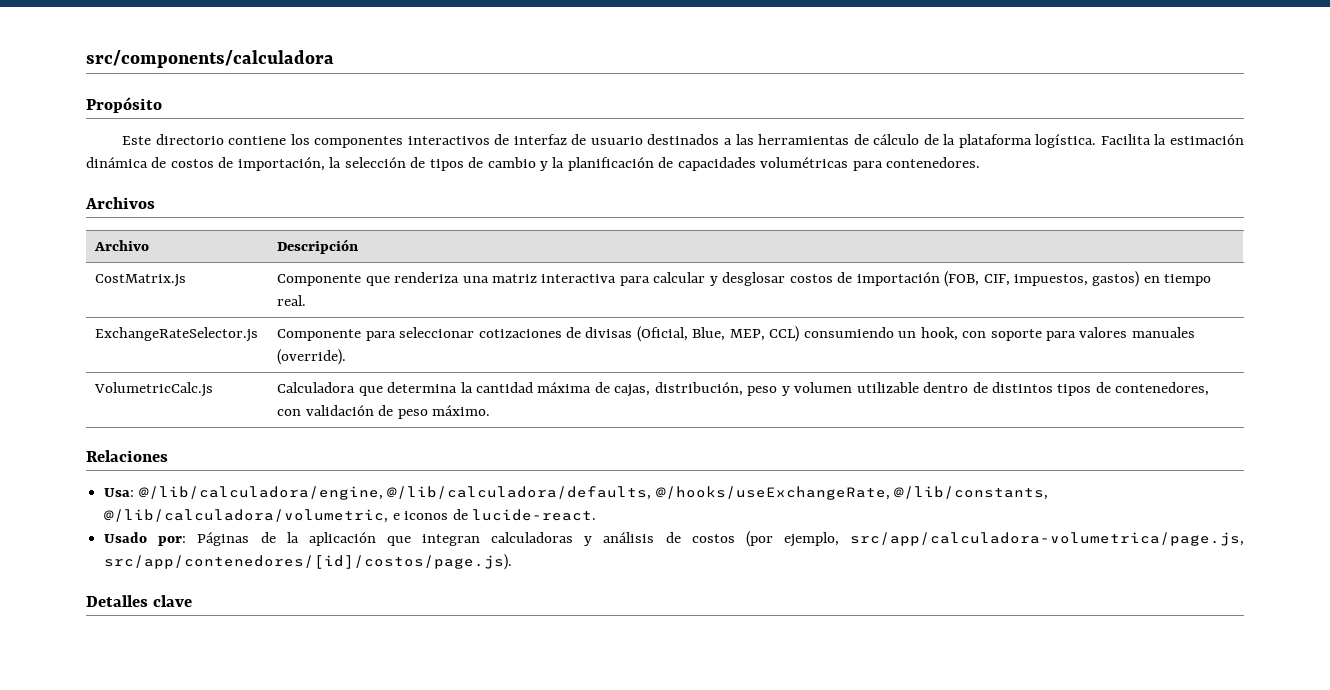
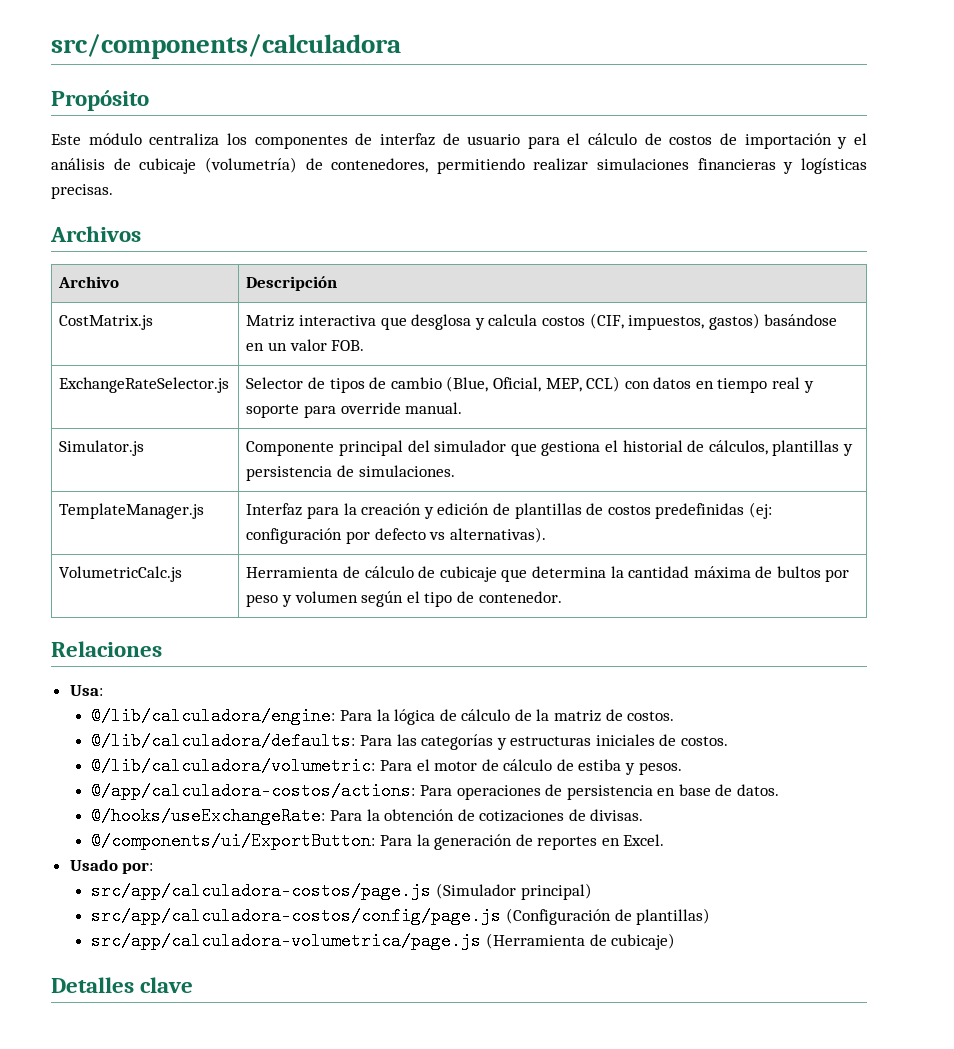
[155,134,287,145] directorio contiene -> [88,133,220,146] módulo centraliza
[407,136,490,145] interactivos -> (348, 142) none
[647,134,1245,148] [86,157,981,171] [85,197,155,209] [94,240,150,251] [277,239,359,254] [95,274,187,287] [277,271,1212,287] [277,295,307,306] [95,327,259,342] [277,326,1195,342] [277,349,347,365] [94,382,214,397] [277,382,356,393] destinados a las herramientas de cálculo de la plataforma logística. Facilita la estimación dinámica de costos de importación, la selección de tipos de cambio y la planificación de capacidades volumétricas para contenedores. // Archivos // Archivo | Descripción // CostMatrix.js | Componente que renderiza una matriz interactiva para calcular y desglosar costos de importación (FOB, CIF, impuestos, gastos) en tiempo real. // ExchangeRateSelector.js | Componente para seleccionar cotizaciones de divisas (Oficial, Blue, MEP, CCL) consumiendo un hook, con soporte para valores manuales (override). // VolumetricCalc.js | Calculadora -> [527,133,867,149] [51,157,867,174] [51,184,113,199] [50,226,141,242] [58,276,120,288] [246,276,338,291] [59,315,154,330] [246,313,838,330] [246,339,365,351] [59,377,230,393] [246,376,814,393] [246,402,463,418] [59,440,145,456] [246,440,853,456] [246,465,455,481] [59,503,205,519] [246,502,772,519] [246,527,546,544] [59,566,183,582] [246,566,497,582] para el cálculo de costos de importación y el análisis de cubicaje (volumetría) de contenedores, permitiendo realizar simulaciones financieras y logísticas precisas. // Archivos // Archivo | Descripción // CostMatrix.js | Matriz interactiva que desglosa y calcula costos (CIF, impuestos, gastos) basándose en un valor FOB. // ExchangeRateSelector.js | Selector de tipos de cambio (Blue, Oficial, MEP, CCL) con datos en tiempo real y soporte para override manual. // Simulator.js | Componente principal del simulador que gestiona el historial de cálculos, plantillas y persistencia de simulaciones. // TemplateManager.js | Interfaz para la creación y edición de plantillas de costos predefinidas (ej: configuración por defecto vs alternativas). // VolumetricCalc.js | Herramienta de cálculo de cubicaje
[614,382,743,397] cajas, distribución, -> [776,566,850,582] bultos por
[856,382,1210,396] [277,405,491,419] [86,450,168,462] [104,486,1048,500] [104,509,596,523] [104,531,1244,547] [104,554,513,570] utilizable dentro de distintos tipos de contenedores, con validación de peso máximo. // Relaciones // Usa: @/lib/calculadora/engine, @/lib/calculadora/defaults, @/hooks/useExchangeRate, @/lib/constants, @/lib/calculadora/volumetric, e iconos de lucide-react. // Usado por: Páginas de la aplicación que integran calculadoras y análisis de costos (por ejemplo, src/app/calculadora-volumetrica/page.js, src/app/contenedores/[id]/costos/page.js). -> [361,591,562,607] [51,641,162,657] [69,685,103,696] [91,707,675,725] [91,732,729,750] [91,757,682,775] [91,782,780,800] [91,807,644,825] [91,832,665,850] [69,859,154,874] [91,882,592,900] [91,907,711,925] [91,932,676,950] según el tipo de contenedor. // Relaciones // Usa: // @/lib/calculadora/engine: Para la lógica de cálculo de la matriz de costos. // @/lib/calculadora/defaults: Para las categorías y estructuras iniciales de costos. // @/lib/calculadora/volumetric: Para el motor de cálculo de estiba y pesos. // @/app/calculadora-costos/actions: Para operaciones de persistencia en base de datos. // @/hooks/useExchangeRate: Para la obtención de cotizaciones de divisas. // @/components/ui/ExportButton: Para la generación de reportes en Excel. // Usado por: // src/app/calculadora-costos/page.js (Simulador principal) // src/app/calculadora-costos/config/page.js (Configuración de plantillas) // src/app/calculadora-volumetrica/page.js (Herramienta de cubicaje)

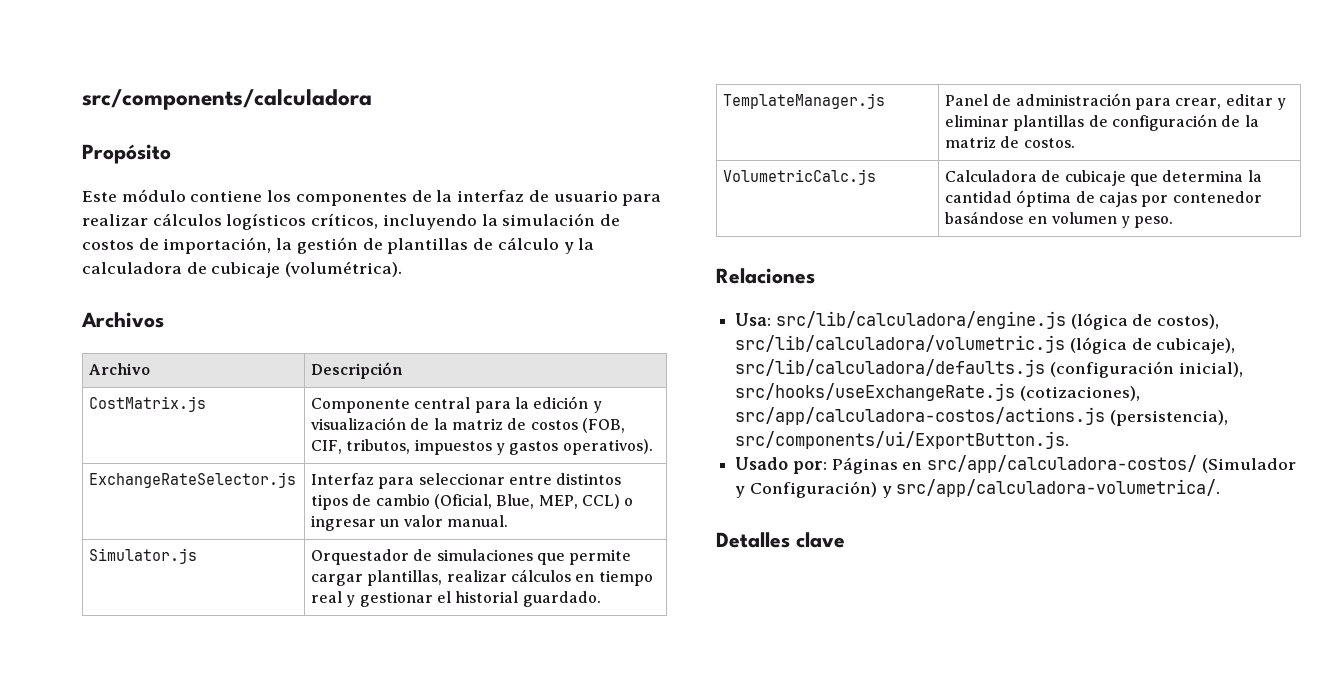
[149,133,220,146] centraliza -> [190,190,263,202] contiene
(373, 139) none -> [436,190,453,202] la
[567,133,867,149] [51,157,867,174] [51,184,113,199] [50,226,141,242] [58,276,120,288] [246,276,338,291] [59,315,154,330] [246,313,838,330] [246,339,365,351] [59,377,230,393] [246,376,814,393] [246,402,463,418] [59,440,145,456] [246,440,853,456] [246,465,455,481] [59,503,205,519] [246,502,772,519] [246,527,546,544] [59,566,183,582] [246,566,414,578] el cálculo de costos de importación y el análisis de cubicaje (volumetría) de contenedores, permitiendo realizar simulaciones financieras y logísticas precisas. // Archivos // Archivo | Descripción // CostMatrix.js | Matriz interactiva que desglosa y calcula costos (CIF, impuestos, gastos) basándose en un valor FOB. // ExchangeRateSelector.js | Selector de tipos de cambio (Blue, Oficial, MEP, CCL) con datos en tiempo real y soporte para override manual. // Simulator.js | Componente principal del simulador que gestiona el historial de cálculos, plantillas y persistencia de simulaciones. // TemplateManager.js | Interfaz para la creación y edición de plantillas de costos predefinidas (ej: configuración por defecto vs alternativas). // VolumetricCalc.js | Herramienta de cálculo -> [82,213,621,230] [82,237,595,254] [82,261,403,278] [81,312,164,328] [89,363,151,375] [311,362,404,379] [89,396,207,412] [311,396,602,413] [311,417,626,433] [311,439,653,455] [89,472,297,488] [311,473,622,489] [311,494,634,510] [311,515,509,531] [89,548,198,564] [311,549,632,565] [311,569,653,586] [311,591,601,607] [723,93,886,109] [945,93,1287,110] [945,114,1259,131] [945,136,1075,148] [723,169,877,185] [945,170,1038,182] realizar cálculos logísticos críticos, incluyendo la simulación de costos de importación, la gestión de plantillas de cálculo y la calculadora de cubicaje (volumétrica). // Archivos // Archivo | Descripción // CostMatrix.js | Componente central para la edición y visualización de la matriz de costos (FOB, CIF, tributos, impuestos y gastos operativos). // ExchangeRateSelector.js | Interfaz para seleccionar entre distintos tipos de cambio (Oficial, Blue, MEP, CCL) o ingresar un valor manual. // Simulator.js | Orquestador de simulaciones que permite cargar plantillas, realizar cálculos en tiempo real y gestionar el historial guardado. // TemplateManager.js | Panel de administración para crear, editar y eliminar plantillas de configuración de la matriz de costos. // VolumetricCalc.js | Calculadora
[693,566,850,582] [246,591,562,607] [51,641,162,657] [69,685,103,696] [91,707,675,725] [91,732,729,750] [91,757,682,775] [91,782,780,800] [91,807,644,825] [91,832,665,850] [69,859,154,874] [91,882,592,900] [91,907,711,925] [91,932,676,950] máxima de bultos por peso y volumen según el tipo de contenedor. // Relaciones // Usa: // @/lib/calculadora/engine: Para la lógica de cálculo de la matriz de costos. // @/lib/calculadora/defaults: Para las categorías y estructuras iniciales de costos. // @/lib/calculadora/volumetric: Para el motor de cálculo de estiba y pesos. // @/app/calculadora-costos/actions: Para operaciones de persistencia en base de datos. // @/hooks/useExchangeRate: Para la obtención de cotizaciones de divisas. // @/components/ui/ExportButton: Para la generación de reportes en Excel. // Usado por: // src/app/calculadora-costos/page.js (Simulador principal) // src/app/calculadora-costos/config/page.js (Configuración de plantillas) // src/app/calculadora-volumetrica/page.js (Herramienta de cubicaje) -> [1016,190,1262,207] [945,211,1174,228] [716,268,815,284] [735,311,1220,330] [735,335,1236,354] [735,359,1243,378] [735,383,1140,401] [735,407,1228,426] [735,431,1070,449] [735,455,1296,474] [735,479,1221,498] óptima de cajas por contenedor basándose en volumen y peso. // Relaciones // Usa: src/lib/calculadora/engine.js (lógica de costos), src/lib/calculadora/volumetric.js (lógica de cubicaje), src/lib/calculadora/defaults.js (configuración inicial), src/hooks/useExchangeRate.js (cotizaciones), src/app/calculadora-costos/actions.js (persistencia), src/components/ui/ExportButton.js. // Usado por: Páginas en src/app/calculadora-costos/ (Simulador y Configuración) y src/app/calculadora-volumetrica/.

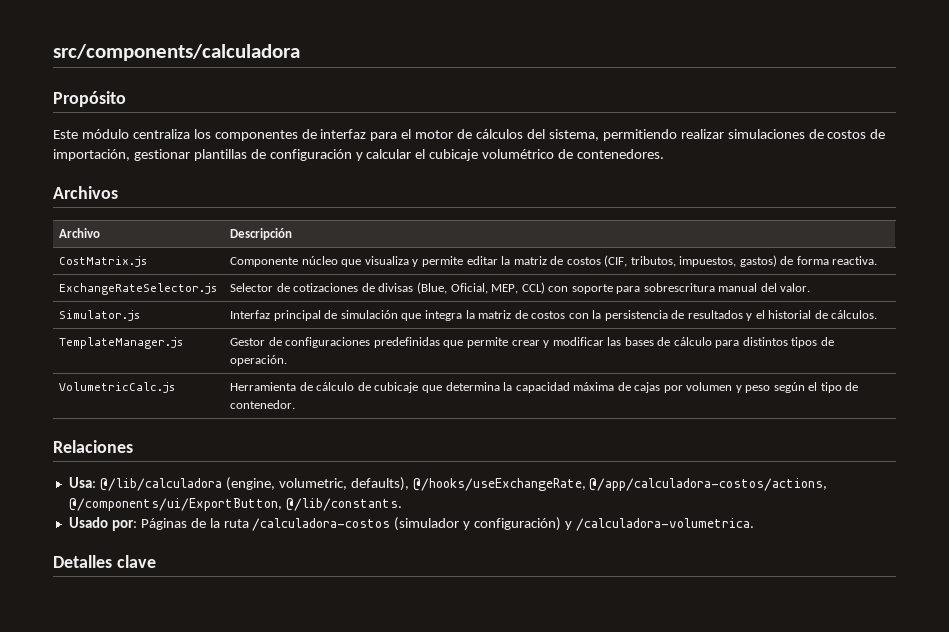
[190,190,263,202] contiene -> [132,129,190,139] centraliza
[436,190,662,206] [82,213,621,230] [82,237,595,254] [82,261,403,278] la interfaz de usuario para realizar cálculos logísticos críticos, incluyendo la simulación de costos de importación, la gestión de plantillas de cálculo y la calculadora de cubicaje (volumétrica). -> [320,129,886,141] [53,149,665,161] interfaz para el motor de cálculos del sistema, permitiendo realizar simulaciones de costos de importación, gestionar plantillas de configuración y calcular el cubicaje volumétrico de contenedores.
[414,396,602,413] [311,417,626,433] [311,439,653,455] [89,472,297,488] [311,473,622,489] [311,494,634,510] [311,515,509,531] [89,548,198,564] [311,549,632,565] [311,569,653,586] [311,591,601,607] [723,93,886,109] [945,93,1287,110] [945,114,1259,131] [945,136,1075,148] [723,169,877,185] [945,170,1038,182] central para la edición y visualización de la matriz de costos (FOB, CIF, tributos, impuestos y gastos operativos). // ExchangeRateSelector.js | Interfaz para seleccionar entre distintos tipos de cambio (Oficial, Blue, MEP, CCL) o ingresar un valor manual. // Simulator.js | Orquestador de simulaciones que permite cargar plantillas, realizar cálculos en tiempo real y gestionar el historial guardado. // TemplateManager.js | Panel de administración para crear, editar y eliminar plantillas de configuración de la matriz de costos. // VolumetricCalc.js | Calculadora -> [301,255,878,267] [59,283,218,295] [230,282,811,294] [59,310,141,321] [230,310,878,321] [59,337,184,349] [230,337,834,348] [230,355,288,366] [59,382,176,393] [230,382,355,391] núcleo que visualiza y permite editar la matriz de costos (CIF, tributos, impuestos, gastos) de forma reactiva. // ExchangeRateSelector.js | Selector de cotizaciones de divisas (Blue, Oficial, MEP, CCL) con soporte para sobrescritura manual del valor. // Simulator.js | Interfaz principal de simulación que integra la matriz de costos con la persistencia de resultados y el historial de cálculos. // TemplateManager.js | Gestor de configuraciones predefinidas que permite crear y modificar las bases de cálculo para distintos tipos de operación. // VolumetricCalc.js | Herramienta de cálculo
[945,190,1072,207] cantidad óptima -> [515,382,615,393] capacidad máxima
[1172,191,1262,203] [945,211,1174,228] [716,268,815,284] [735,311,1220,330] [735,335,1236,354] [735,359,1243,378] [735,383,1140,401] [735,407,1228,426] [735,431,1070,449] [735,455,1296,474] [735,479,1221,498] contenedor basándose en volumen y peso. // Relaciones // Usa: src/lib/calculadora/engine.js (lógica de costos), src/lib/calculadora/volumetric.js (lógica de cubicaje), src/lib/calculadora/defaults.js (configuración inicial), src/hooks/useExchangeRate.js (cotizaciones), src/app/calculadora-costos/actions.js (persistencia), src/components/ui/ExportButton.js. // Usado por: Páginas en src/app/calculadora-costos/ (Simulador y Configuración) y src/app/calculadora-volumetrica/. -> [686,382,859,393] [230,400,296,409] [53,440,133,453] [68,477,828,491] [68,498,402,511] [68,517,755,531] volumen y peso según el tipo de contenedor. // Relaciones // Usa: @/lib/calculadora (engine, volumetric, defaults), @/hooks/useExchangeRate, @/app/calculadora-costos/actions, @/components/ui/ExportButton, @/lib/constants. // Usado por: Páginas de la ruta /calculadora-costos (simulador y configuración) y /calculadora-volumetrica.

